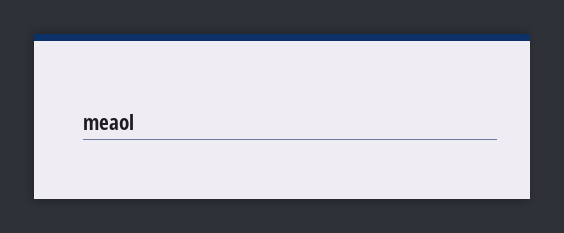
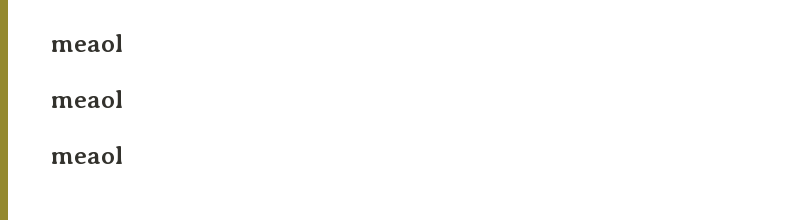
[83,114,134,130] meaol -> [51,34,123,52] [51,90,123,108] [51,146,123,164] meaol // meaol // meaol

